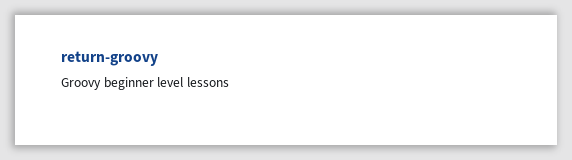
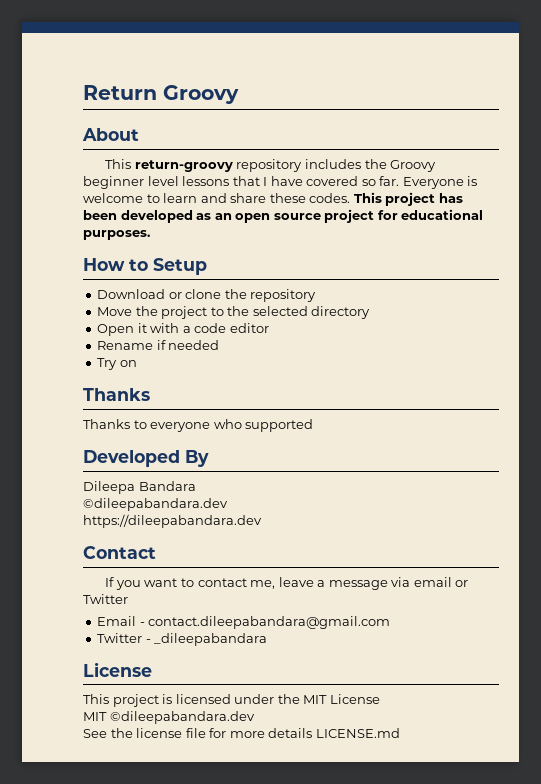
[61,51,158,66] [61,77,229,90] return-groovy // Groovy beginner level lessons -> [83,85,239,104] [82,128,139,141] [105,159,437,172] [83,176,478,189] [83,192,463,206] [83,209,484,223] [83,230,150,240] [83,258,207,275] [97,289,317,302] [97,306,371,319] [97,323,269,336] [97,340,220,350] [97,358,137,370] [83,388,150,401] [83,419,314,432] [83,450,209,467] [83,481,196,494] [83,498,228,511] [83,514,262,528] [83,546,156,559] [105,577,469,590] [83,594,128,604] [97,616,391,629] [97,633,268,646] [83,662,152,677] [83,694,380,707] [83,711,255,724] [83,728,400,738] Return Groovy // About // This return-groovy repository includes the Groovy beginner level lessons that I have covered so far. Everyone is welcome to learn and share these codes. This project has been developed as an open source project for educational purposes. // How to Setup // Download or clone the repository // Move the project to the selected directory // Open it with a code editor // Rename if needed // Try on // Thanks // Thanks to everyone who supported // Developed By // Dileepa Bandara // ©dileepabandara.dev // https://dileepabandara.dev // Contact // If you want to contact me, leave a message via email or Twitter // Email - contact.dileepabandara@gmail.com // Twitter - _dileepabandara // License // This project is licensed under the MIT License // MIT ©dileepabandara.dev // See the license file for more details LICENSE.md

